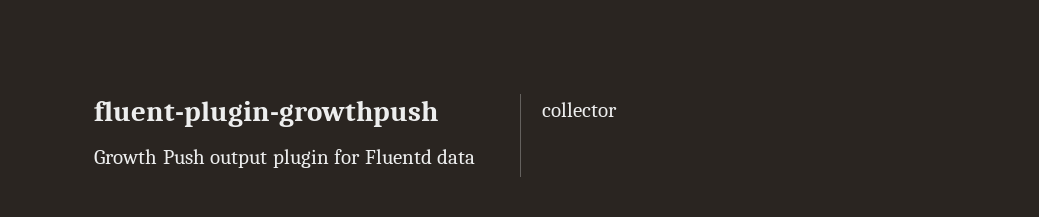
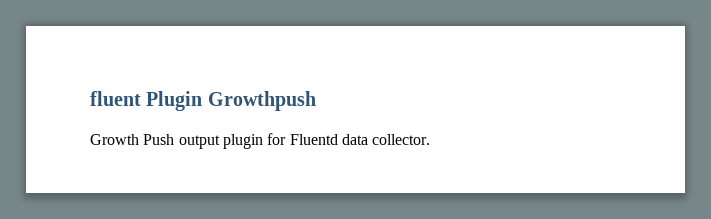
[94,100,438,127] fluent-plugin-growthpush -> [90,91,316,111] fluent Plugin Growthpush
[542,102,617,117] collector -> [372,134,431,145] collector.

